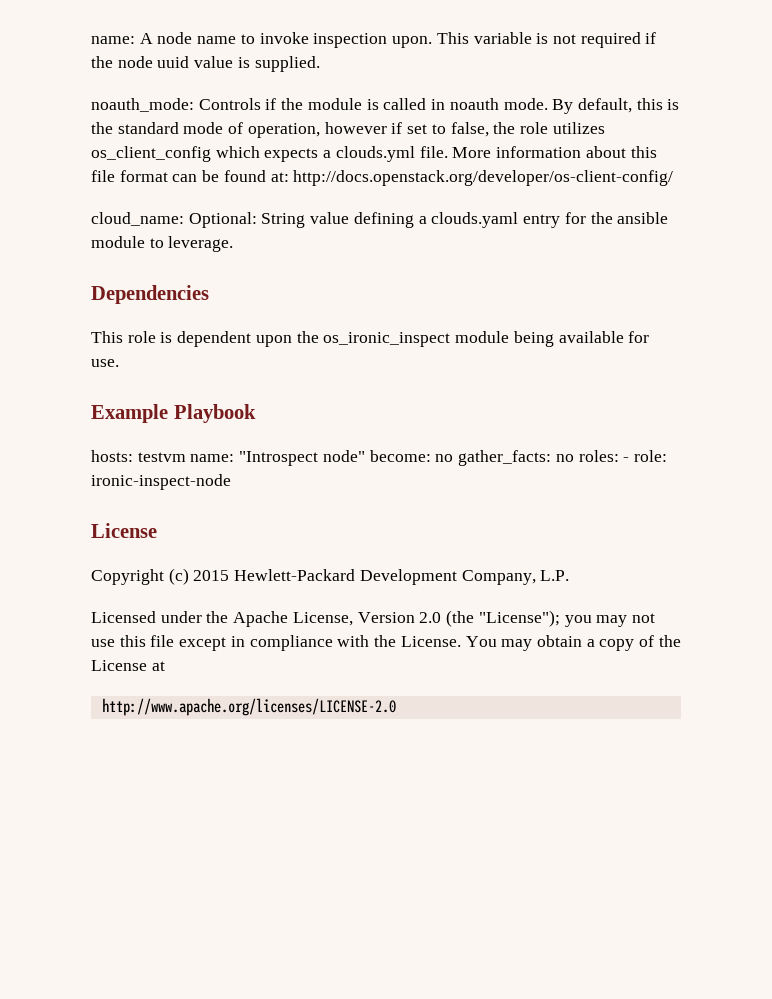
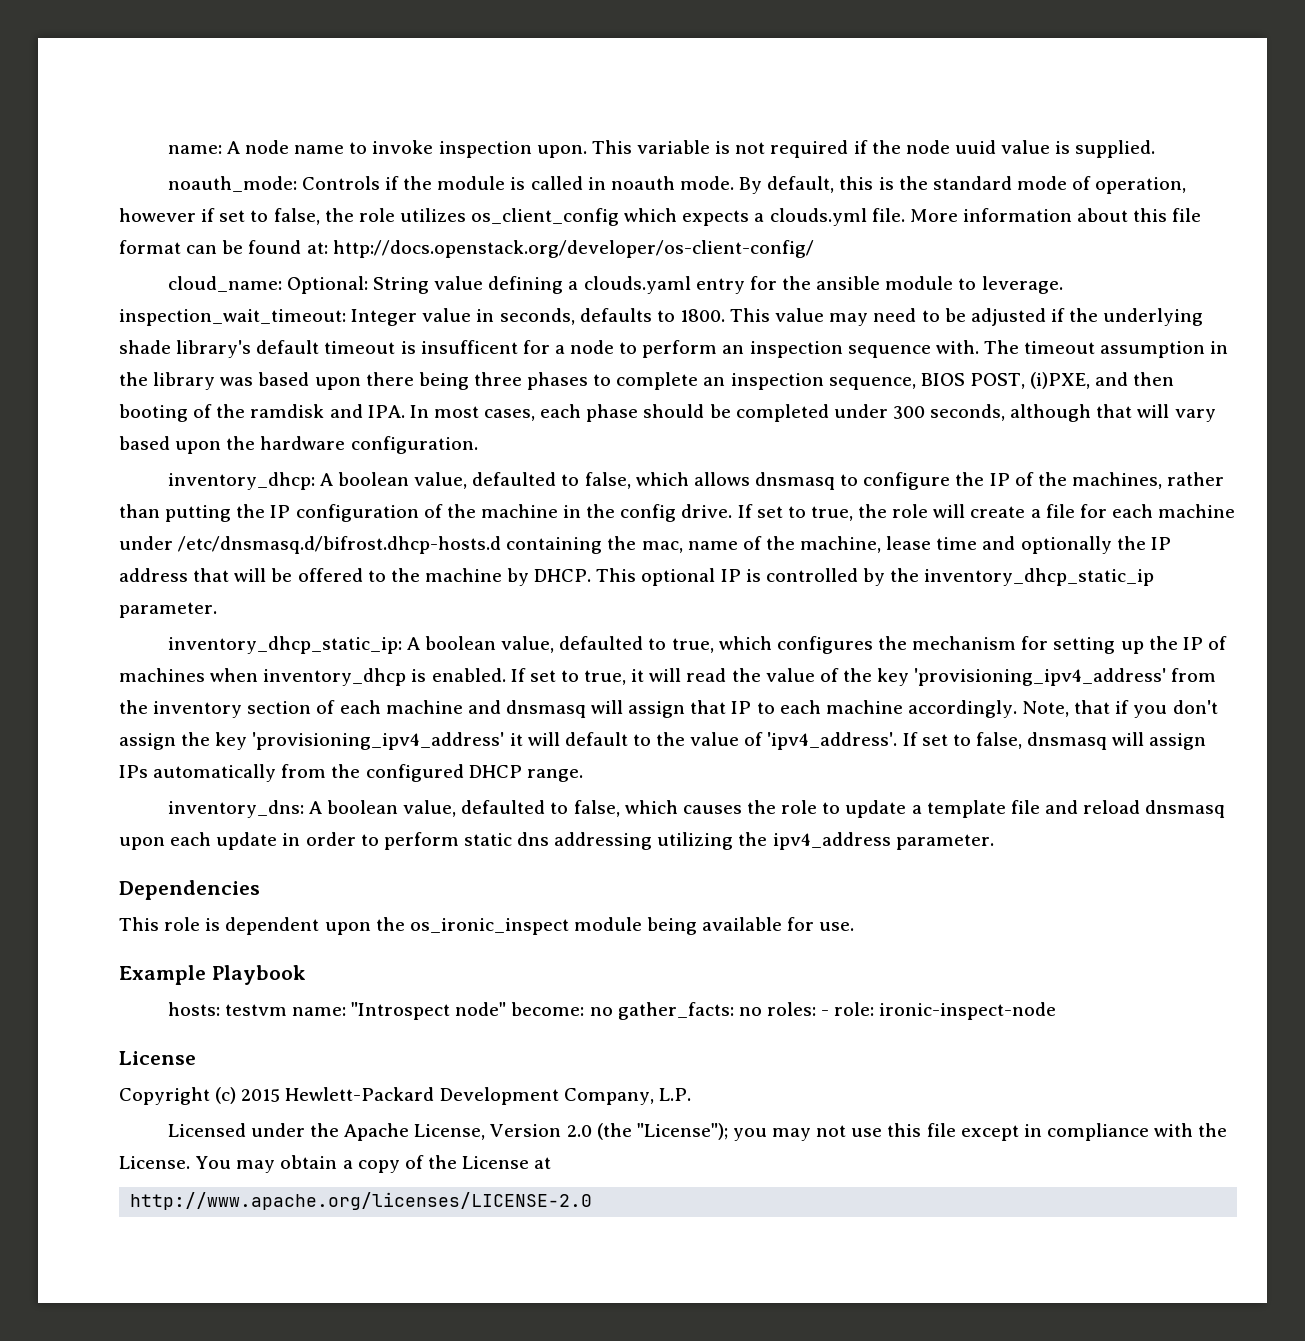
(234, 244) none -> [119,308,1204,326] [119,340,1229,358] [119,372,1175,390] [119,404,1216,422] [119,436,478,454] [167,472,1225,490] [119,504,1236,522] [119,536,1171,554] [119,568,1155,586] [119,602,217,618] [167,636,1227,654] [119,668,1217,686] [119,700,1218,718] [119,732,1207,750] [119,764,583,782] [167,800,1226,818] [119,832,994,850] inspection_wait_timeout: Integer value in seconds, defaults to 1800. This value may need to be adjusted if the underlying shade library's default timeout is insufficent for a node to perform an inspection sequence with. The timeout assumption in the library was based upon there being three phases to complete an inspection sequence, BIOS POST, (i)PXE, and then booting of the ramdisk and IPA. In most cases, each phase should be completed under 300 seconds, although that will vary based upon the hardware configuration. // inventory_dhcp: A boolean value, defaulted to false, which allows dnsmasq to configure the IP of the machines, rather than putting the IP configuration of the machine in the config drive. If set to true, the role will create a file for each machine under /etc/dnsmasq.d/bifrost.dhcp-hosts.d containing the mac, name of the machine, lease time and optionally the IP address that will be offered to the machine by DHCP. This optional IP is controlled by the inventory_dhcp_static_ip parameter. // inventory_dhcp_static_ip: A boolean value, defaulted to true, which configures the mechanism for setting up the IP of machines when inventory_dhcp is enabled. If set to true, it will read the value of the key 'provisioning_ipv4_address' from the inventory section of each machine and dnsmasq will assign that IP to each machine accordingly. Note, that if you don't assign the key 'provisioning_ipv4_address' it will default to the value of 'ipv4_address'. If set to false, dnsmasq will assign IPs automatically from the configured DHCP range. // inventory_dns: A boolean value, defaulted to false, which causes the role to update a template file and reload dnsmasq upon each update in order to perform static dns addressing utilizing the ipv4_address parameter.

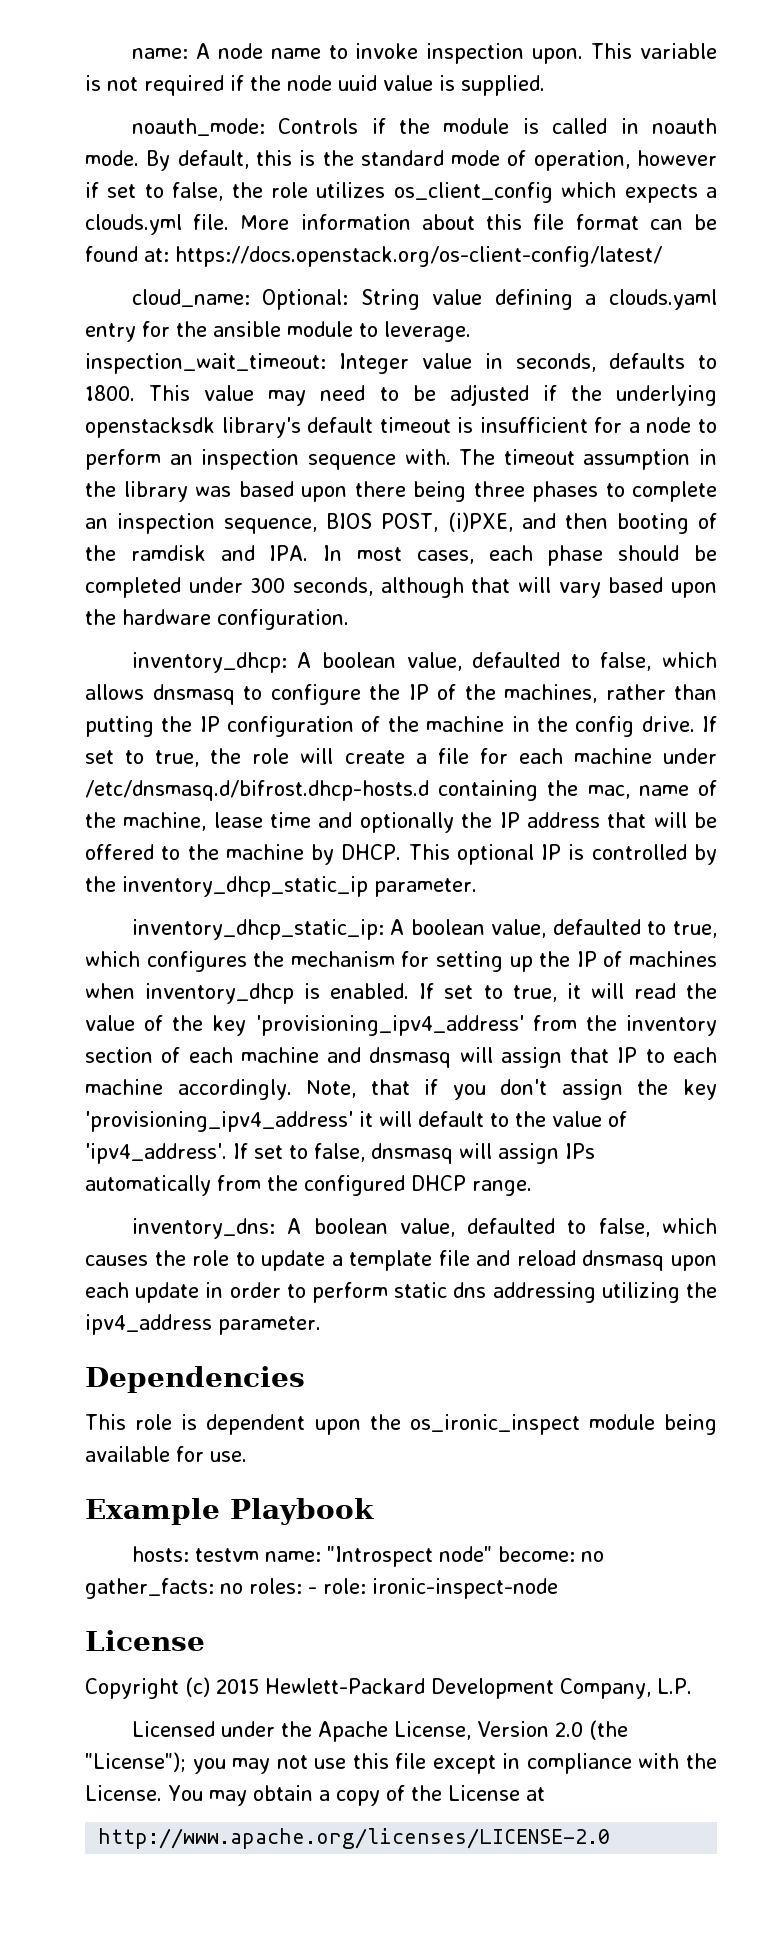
[332,240,814,258] http://docs.openstack.org/developer/os-client-config/ -> [175,246,662,267] https://docs.openstack.org/os-client-config/latest/
[119,340,171,354] shade -> [85,417,215,438] openstacksdk
[420,340,518,354] insufficent -> [479,417,588,433] insufficient

